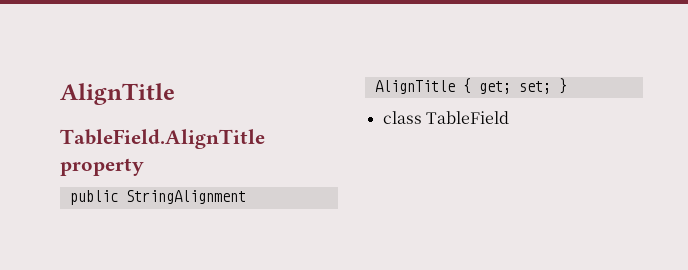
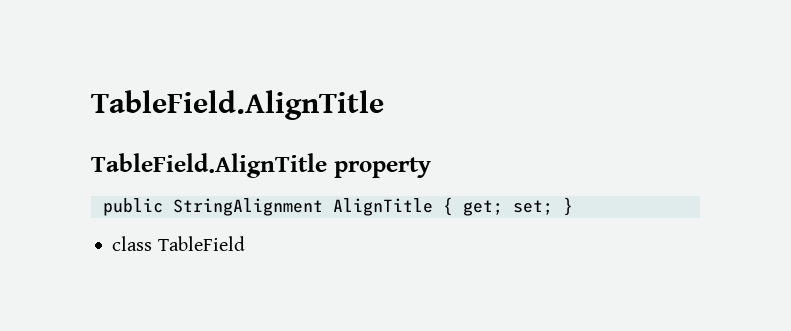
[60,83,175,105] AlignTitle -> [91,90,384,120] TableField.AlignTitle

